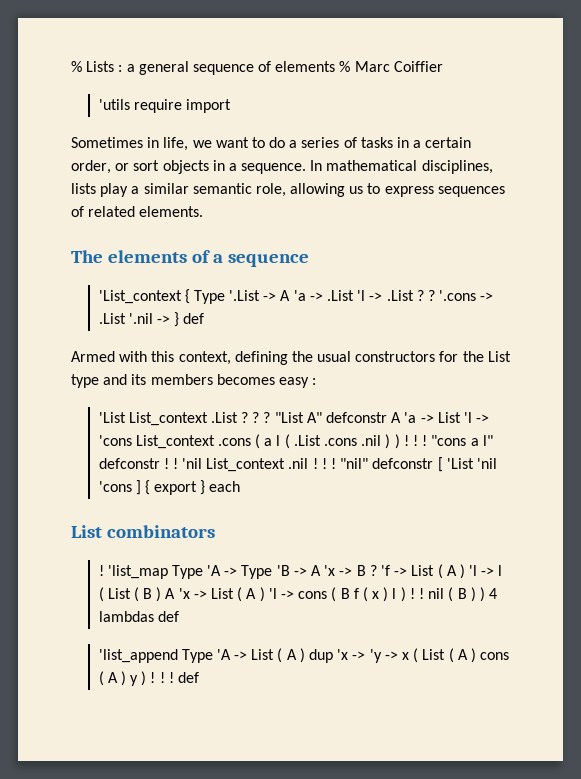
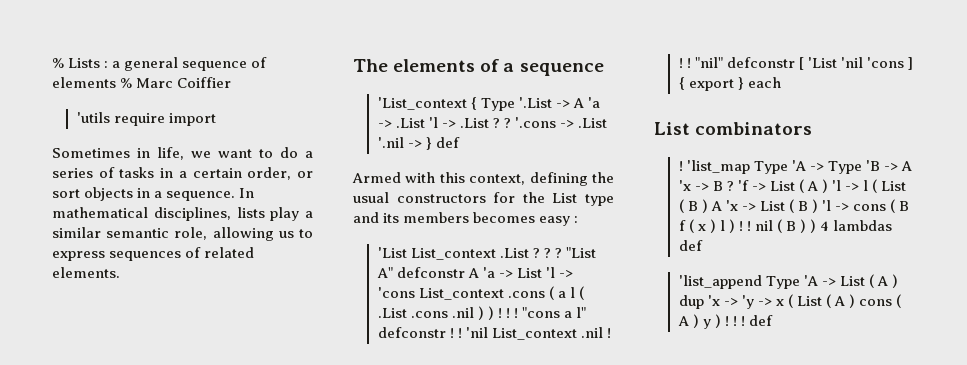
[246,588,257,599] A -> [798,201,809,211] B

